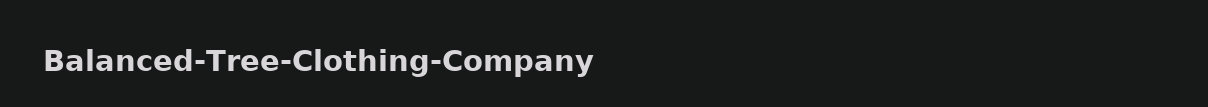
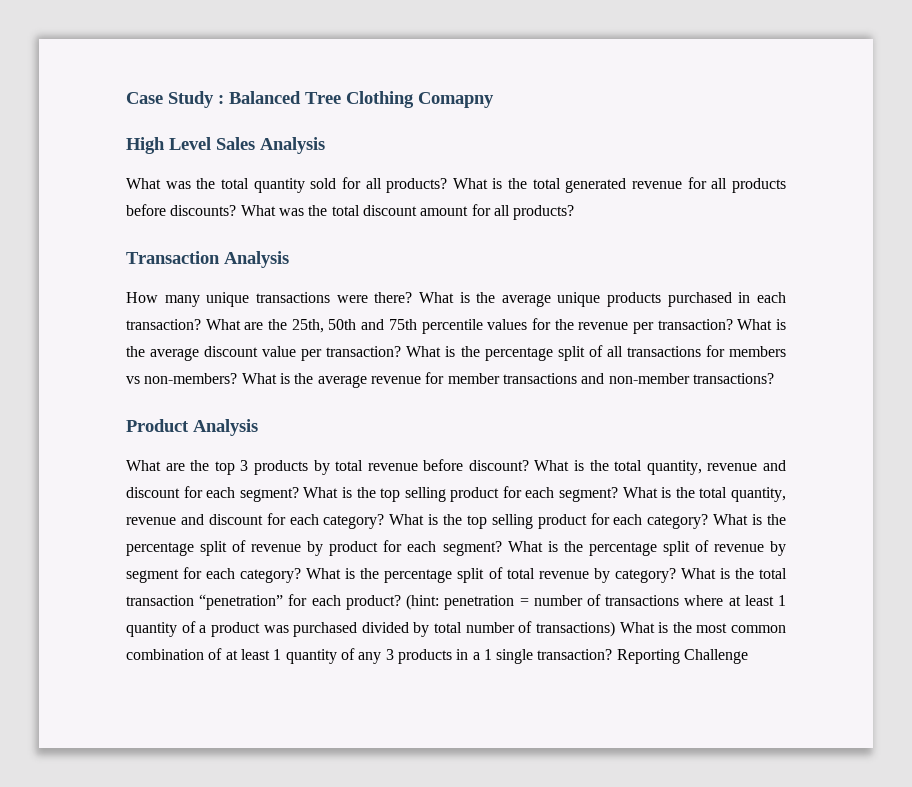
[43,49,594,77] Balanced-Tree-Clothing-Company -> [126,91,494,108] [126,137,325,154] [126,177,786,193] [126,204,575,220] [126,251,289,268] [126,292,786,307] [126,318,786,334] [126,345,786,361] [126,372,774,388] [126,419,258,436] [126,459,786,475] [126,486,786,502] [126,513,786,529] [126,540,786,556] [126,567,787,583] [126,594,786,610] [126,621,786,637] [126,648,749,664] Case Study : Balanced Tree Clothing Comapny // High Level Sales Analysis // What was the total quantity sold for all products? What is the total generated revenue for all products before discounts? What was the total discount amount for all products? // Transaction Analysis // How many unique transactions were there? What is the average unique products purchased in each transaction? What are the 25th, 50th and 75th percentile values for the revenue per transaction? What is the average discount value per transaction? What is the percentage split of all transactions for members vs non-members? What is the average revenue for member transactions and non-member transactions? // Product Analysis // What are the top 3 products by total revenue before discount? What is the total quantity, revenue and discount for each segment? What is the top selling product for each segment? What is the total quantity, revenue and discount for each category? What is the top selling product for each category? What is the percentage split of revenue by product for each segment? What is the percentage split of revenue by segment for each category? What is the percentage split of total revenue by category? What is the total transaction “penetration” for each product? (hint: penetration = number of transactions where at least 1 quantity of a product was purchased divided by total number of transactions) What is the most common combination of at least 1 quantity of any 3 products in a 1 single transaction? Reporting Challenge

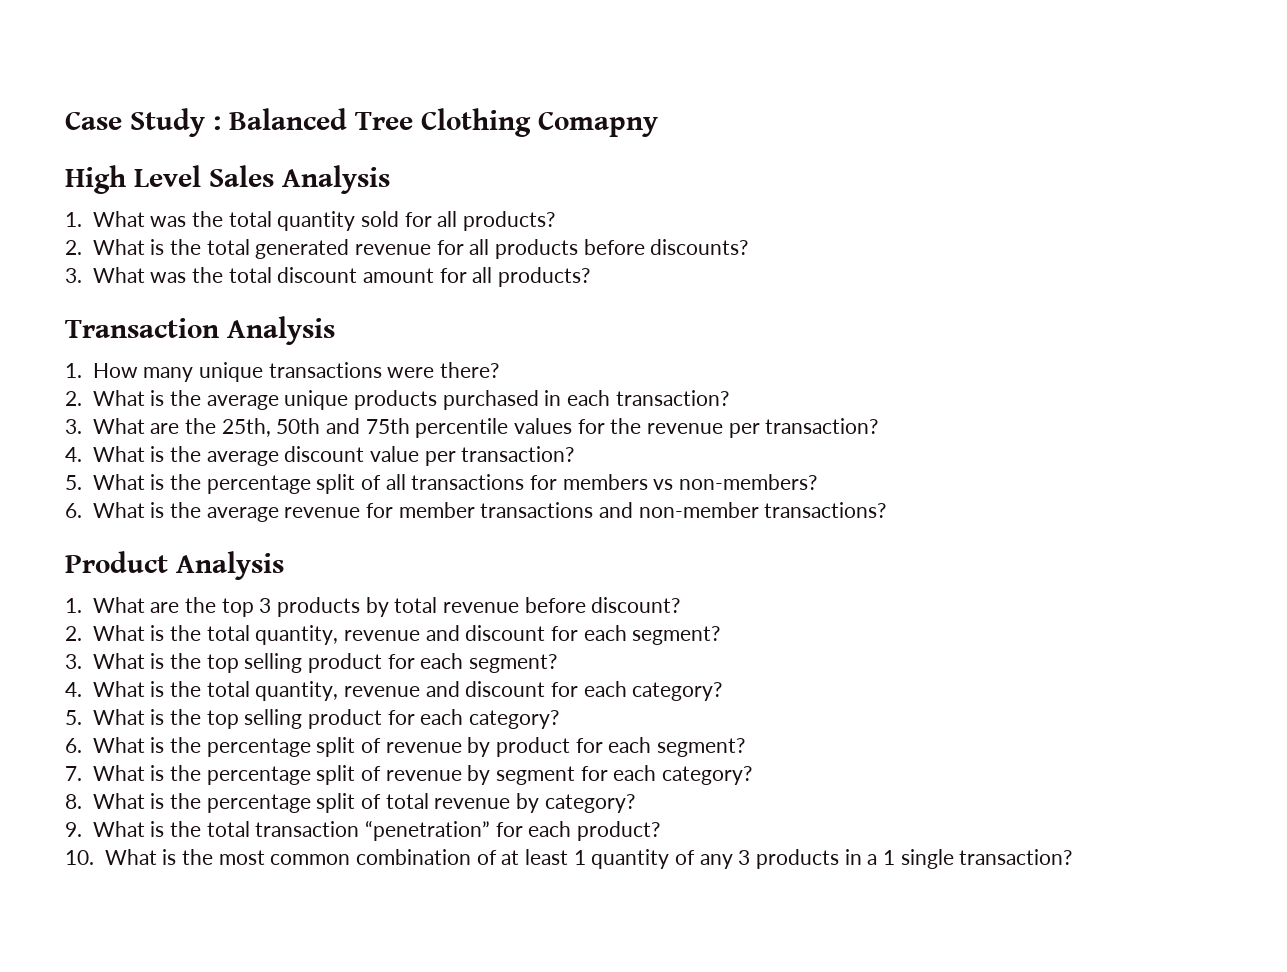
(325, 145) none -> [65,212,82,227] 1.
(448, 185) none -> [65,240,82,255] // 2.
(237, 210) none -> [65,268,82,283] // 3.
(289, 259) none -> [65,363,82,378] 1.
(413, 297) none -> [65,391,82,406] // 2.
(201, 324) none -> [65,419,82,434] // 3.
(733, 324) none -> [65,447,82,462] // 4.
(402, 351) none -> [65,475,82,490] // 5.
(238, 378) none -> [65,503,82,518] // 6.
(258, 427) none -> [65,598,82,613] 1.
(529, 465) none -> [65,626,82,641] // 2.
(299, 494) none -> [65,654,82,669] // 3.
(619, 494) none -> [65,682,82,697] // 4.
(385, 521) none -> [65,710,82,725] // 5.
(709, 521) none -> [65,738,82,753] // 6.
(502, 548) none -> [65,766,82,781] // 7.
(302, 575) none -> [65,794,82,809] // 8.
(676, 575) none -> [65,822,82,837] // 9.
[406,594,786,610] [126,621,615,637] (hint: penetration = number of transactions where at least 1 quantity of a product was purchased divided by total number of transactions) -> [65,850,94,865] // 10.
[616,649,749,664] Reporting Challenge -> (1073, 857) none

